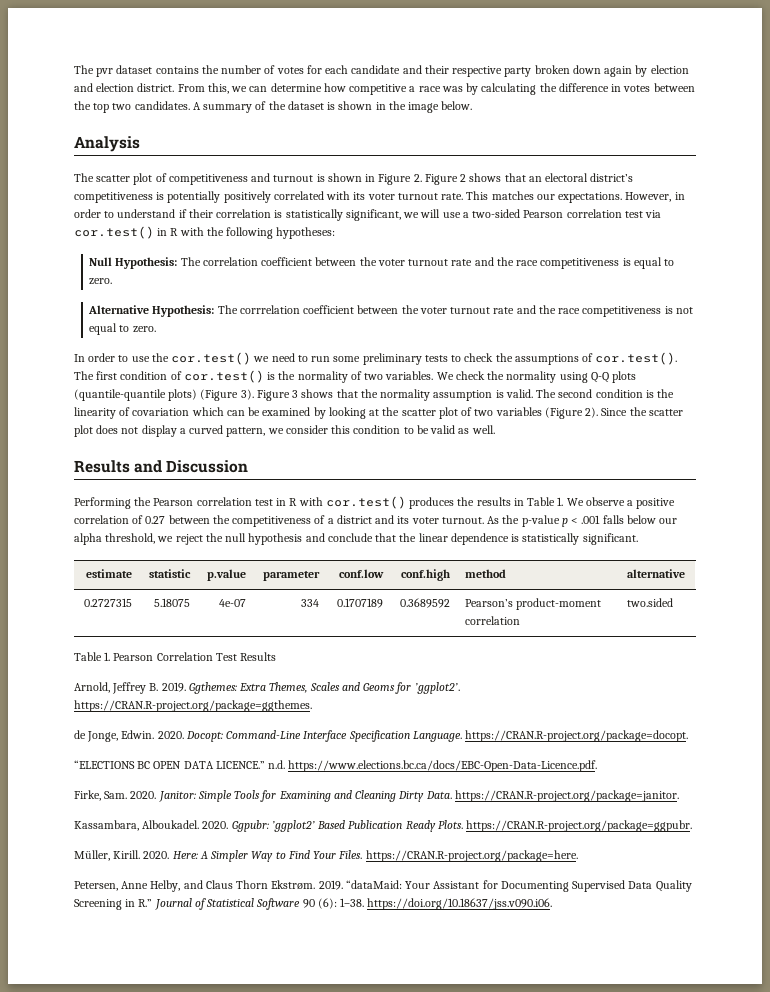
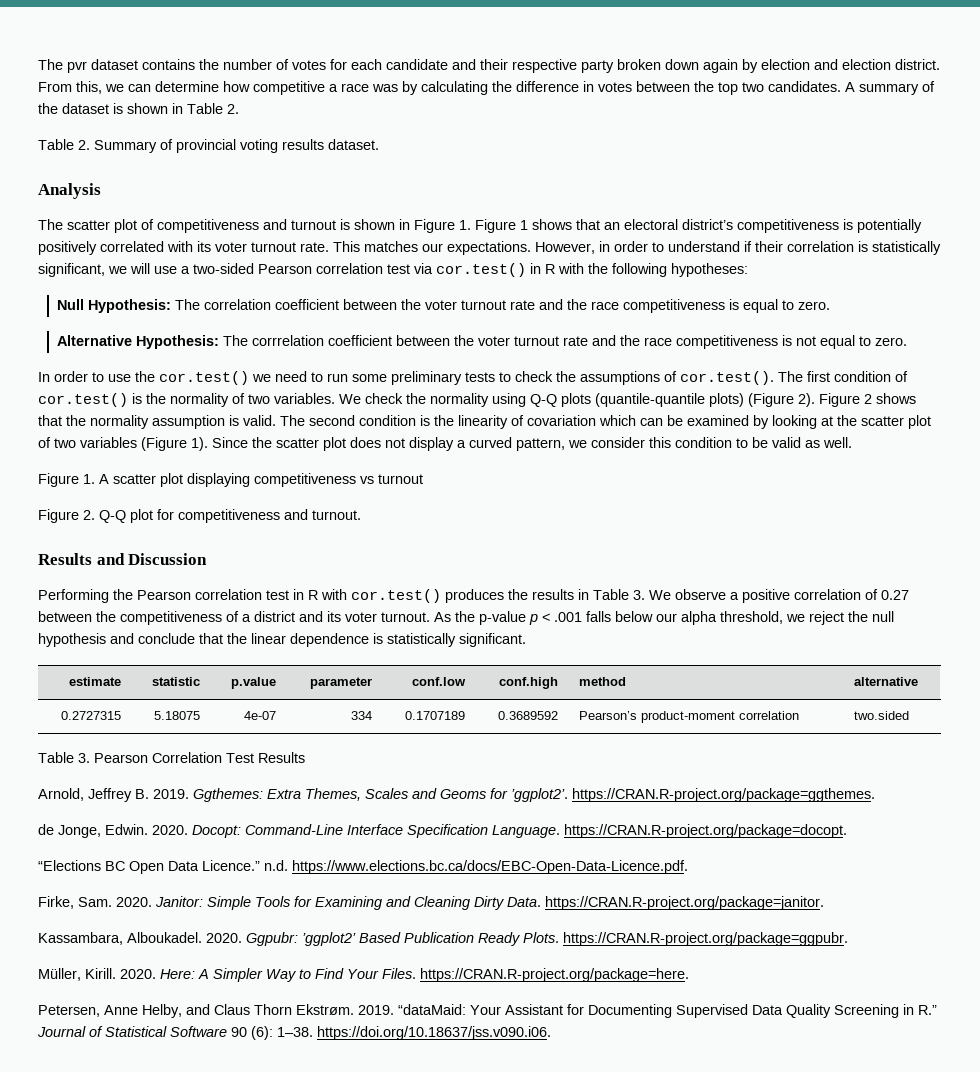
[388,101,473,113] the image below. -> [187,103,239,114] [38,139,379,153] Table 2. // Table 2. Summary of provincial voting results dataset.
[413,174,467,185] 2. Figure 2 -> [459,219,528,233] 1. Figure 1
[240,389,299,401] 3). Figure 3 -> [798,393,872,407] 2). Figure 2
[585,407,599,418] 2). -> [191,437,208,451] 1).
(495, 429) none -> [38,473,423,487] [38,509,361,523] // Figure 1. A scatter plot displaying competitiveness vs turnout // Figure 2. Q-Q plot for competitiveness and turnout.
[557,497,564,506] 1. -> [633,590,645,600] 3.
[104,652,111,661] 1. -> [78,753,90,763] 3.
[74,760,265,769] “ELECTIONS BC OPEN DATA LICENCE.” -> [38,860,260,874] “Elections BC Open Data Licence.”

